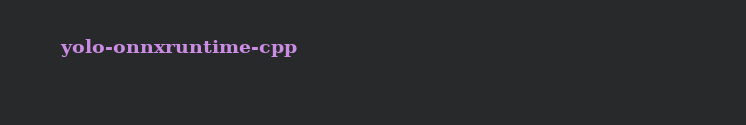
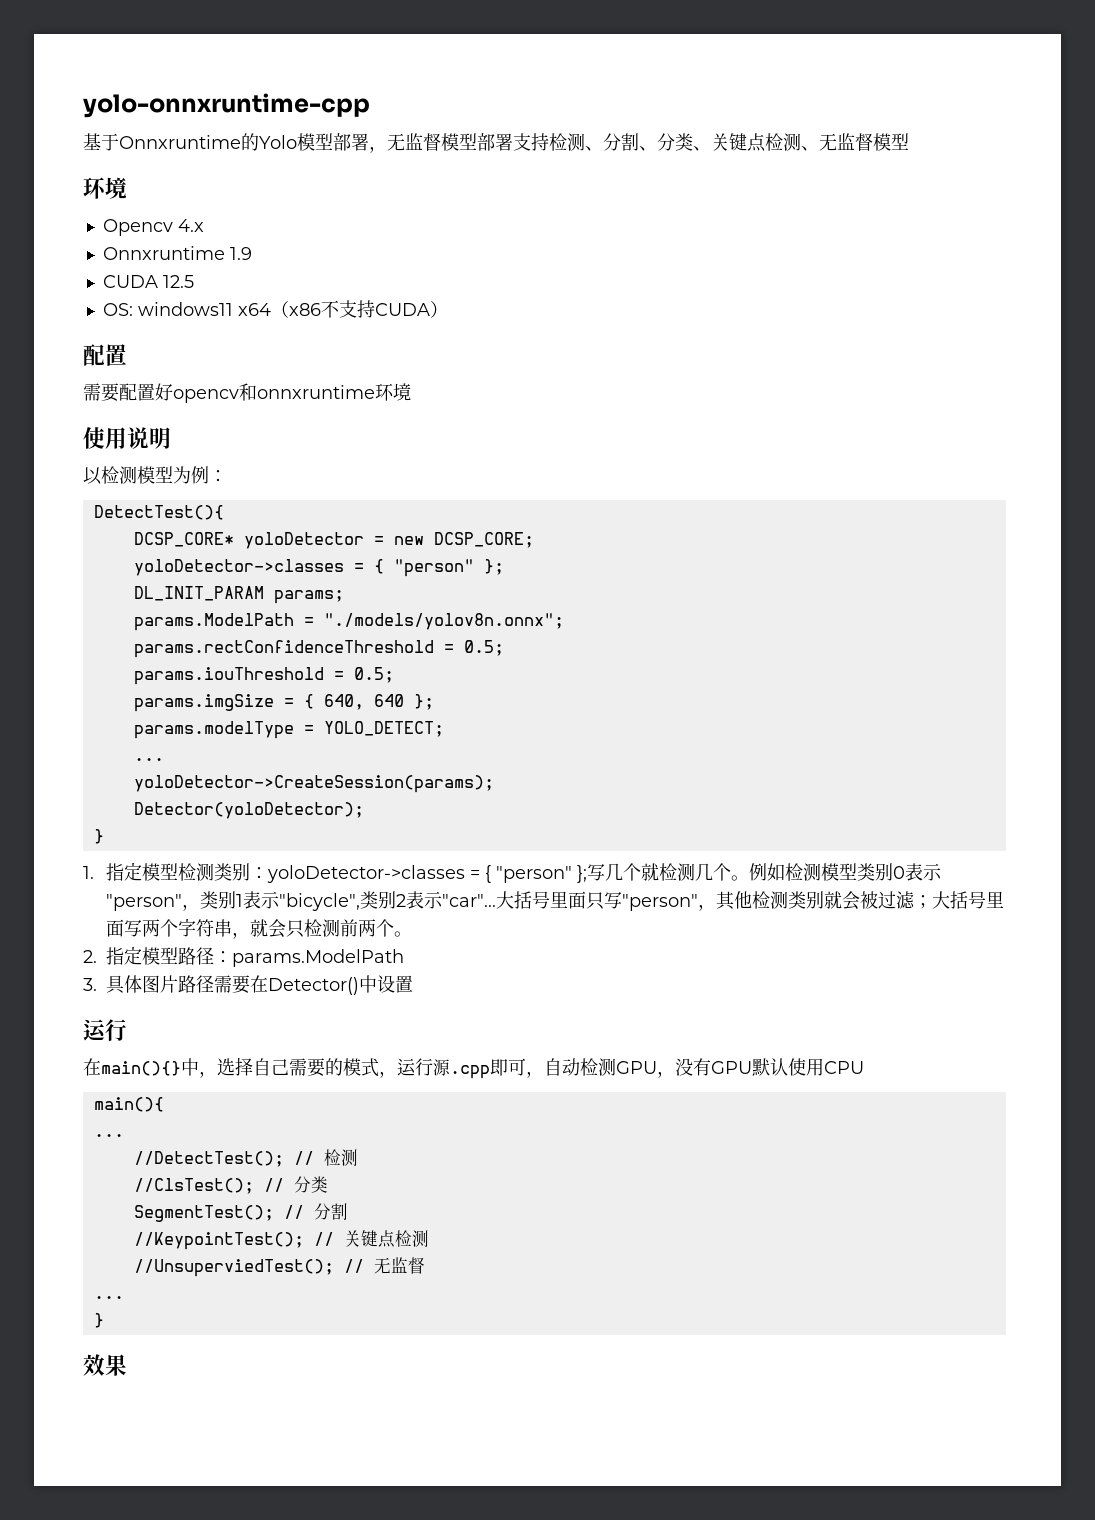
(297, 48) none -> [83,133,909,153] [83,177,127,199] [102,219,204,236] [102,246,252,260] [102,275,194,288] [102,300,448,318] [83,344,127,366] [83,383,411,403] [83,427,171,449] [83,466,227,485] [93,505,224,520] [133,532,534,549] [133,559,504,577] [133,586,344,604] [133,613,564,631] [133,640,504,658] [133,667,394,685] [133,694,434,712] [133,721,444,739] [133,758,164,761] [133,775,494,793] [133,802,364,819] [93,829,104,844] [83,862,943,883] [106,891,1005,911] [106,918,413,939] [83,946,405,967] [83,975,414,995] [83,1019,127,1041] [83,1057,864,1079] [93,1097,164,1112] [93,1134,124,1137] [133,1149,358,1167] [133,1176,328,1194] [133,1203,348,1222] [133,1230,429,1250] [133,1257,425,1277] [93,1296,124,1299] [93,1313,104,1328] [83,1354,127,1376] // 基于Onnxruntime的Yolo模型部署，无监督模型部署支持检测、分割、分类、关键点检测、无监督模型 // 环境 // Opencv 4.x // Onnxruntime 1.9 // CUDA 12.5 // OS: windows11 x64（x86不支持CUDA） // 配置 // 需要配置好opencv和onnxruntime环境 // 使用说明 // 以检测模型为例： // DetectTest(){ // DCSP_CORE* yoloDetector = new DCSP_CORE; // yoloDetector->classes = { "person" }; // DL_INIT_PARAM params; // params.ModelPath = "./models/yolov8n.onnx"; // params.rectConfidenceThreshold = 0.5; // params.iouThreshold = 0.5; // params.imgSize = { 640, 640 }; // params.modelType = YOLO_DETECT; // ... // yoloDetector->CreateSession(params); // Detector(yoloDetector); // } // 1.指定模型检测类别：yoloDetector->classes = { "person" };写几个就检测几个。例如检测模型类别0表示"person"，类别1表示"bicycle",类别2表示"car"...大括号里面只写"person"，其他检测类别就会被过滤；大括号里面写两个字符串，就会只检测前两个。 // 2.指定模型路径：params.ModelPath // 3.具体图片路径需要在Detector()中设置 // 运行 // 在main(){}中，选择自己需要的模式，运行源.cpp即可，自动检测GPU，没有GPU默认使用CPU // main(){ // ... // //DetectTest(); // 检测 // //ClsTest(); // 分类 // SegmentTest(); // 分割 // //KeypointTest(); // 关键点检测 // //UnsuperviedTest(); // 无监督 // ... // } // 效果

